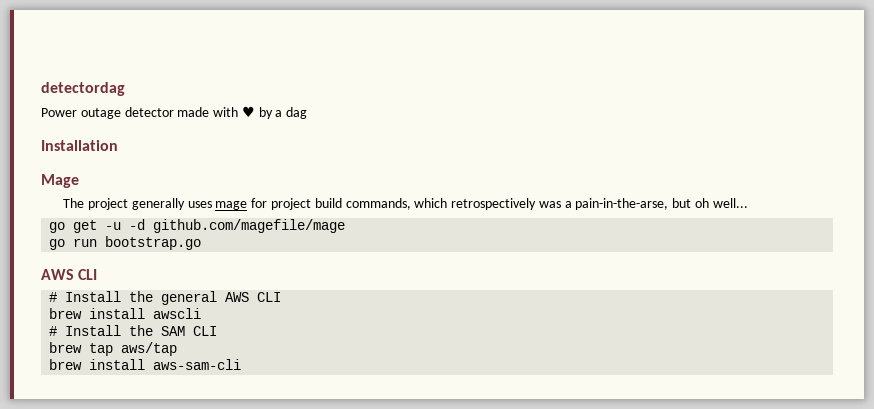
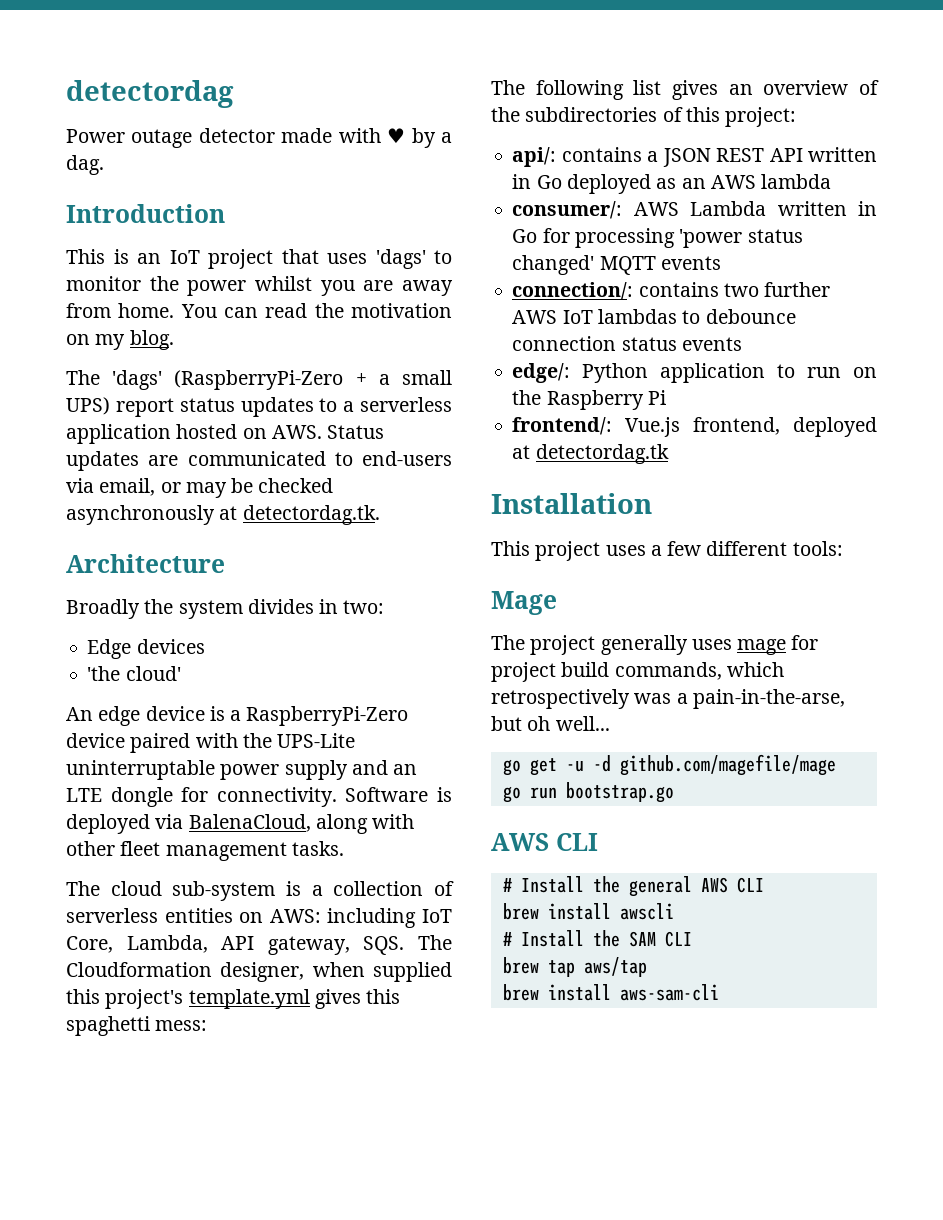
[286,107,308,119] [41,140,118,151] dag // Installation -> [66,155,104,175] [66,204,225,223] [66,249,452,269] [66,276,453,296] [66,303,452,318] [66,330,174,350] [66,370,452,390] [66,397,452,417] [66,424,385,444] [66,451,452,471] [66,478,334,498] [66,505,380,525] [66,554,225,573] [66,599,385,619] [87,639,205,659] [87,666,181,681] [66,706,409,726] [66,733,356,753] [66,760,418,780] [66,787,452,807] [66,814,415,834] [66,841,344,861] [66,881,454,901] [66,908,453,928] [66,935,452,955] [66,962,452,982] [66,989,401,1009] [66,1016,208,1036] [491,80,879,100] [491,107,797,127] [512,147,877,167] [512,174,832,194] [512,201,877,219] [512,228,803,248] [512,255,721,275] [512,282,831,300] [512,309,796,324] [512,336,742,351] [512,363,877,383] [512,390,666,410] [512,417,877,437] [512,444,669,464] [491,493,652,514] [491,541,843,561] dag. // Introduction // This is an IoT project that uses 'dags' to monitor the power whilst you are away from home. You can read the motivation on my blog. // The 'dags' (RaspberryPi-Zero + a small UPS) report status updates to a serverless application hosted on AWS. Status updates are communicated to end-users via email, or may be checked asynchronously at detectordag.tk. // Architecture // Broadly the system divides in two: // Edge devices // 'the cloud' // An edge device is a RaspberryPi-Zero device paired with the UPS-Lite uninterruptable power supply and an LTE dongle for connectivity. Software is deployed via BalenaCloud, along with other fleet management tasks. // The cloud sub-system is a collection of serverless entities on AWS: including IoT Core, Lambda, API gateway, SQS. The Cloudformation designer, when supplied this project's template.yml gives this spaghetti mess: // The following list gives an overview of the subdirectories of this project: // api/: contains a JSON REST API written in Go deployed as an AWS lambda // consumer/: AWS Lambda written in Go for processing 'power status changed' MQTT events // connection/: contains two further AWS IoT lambdas to debounce connection status events // edge/: Python application to run on the Raspberry Pi // frontend/: Vue.js frontend, deployed at detectordag.tk // Installation // This project uses a few different tools:

